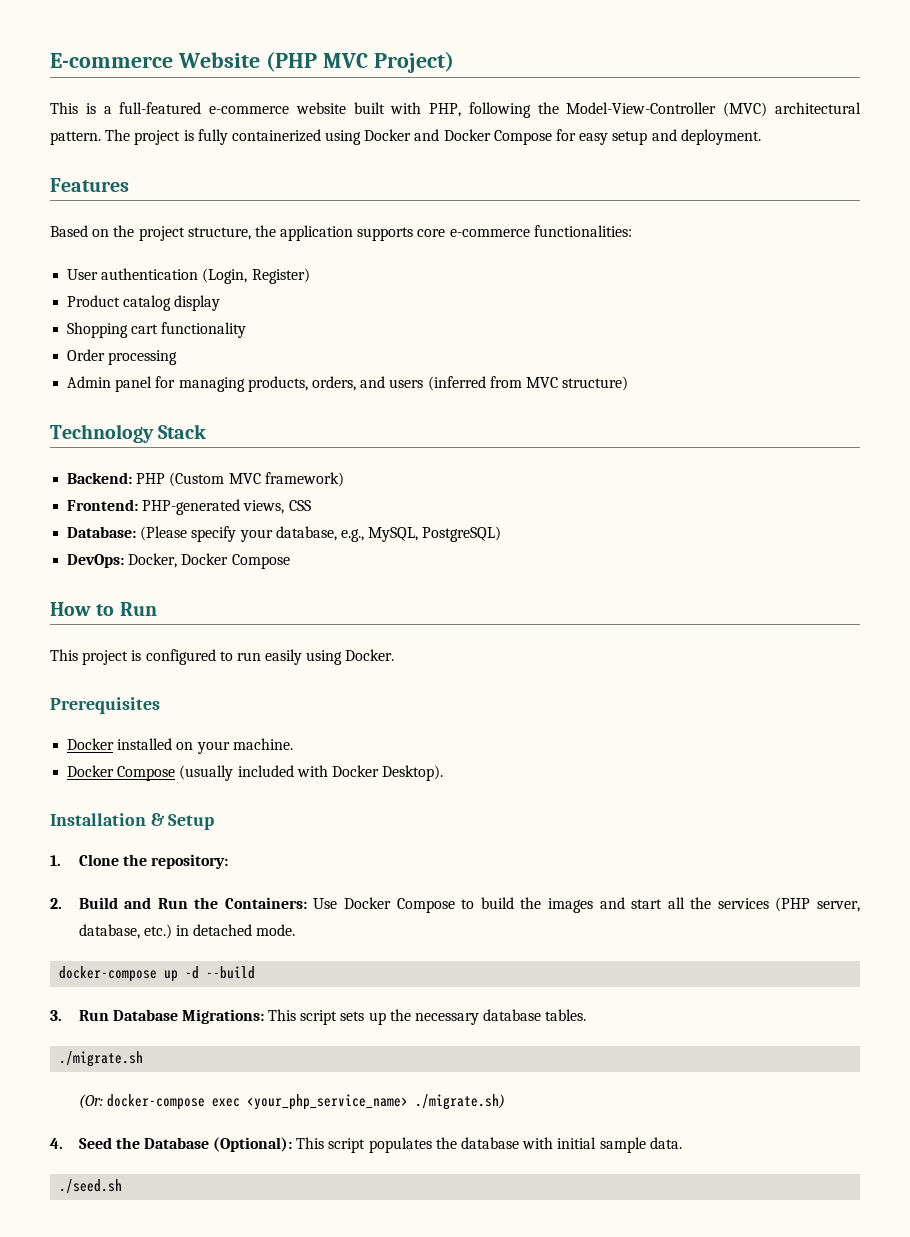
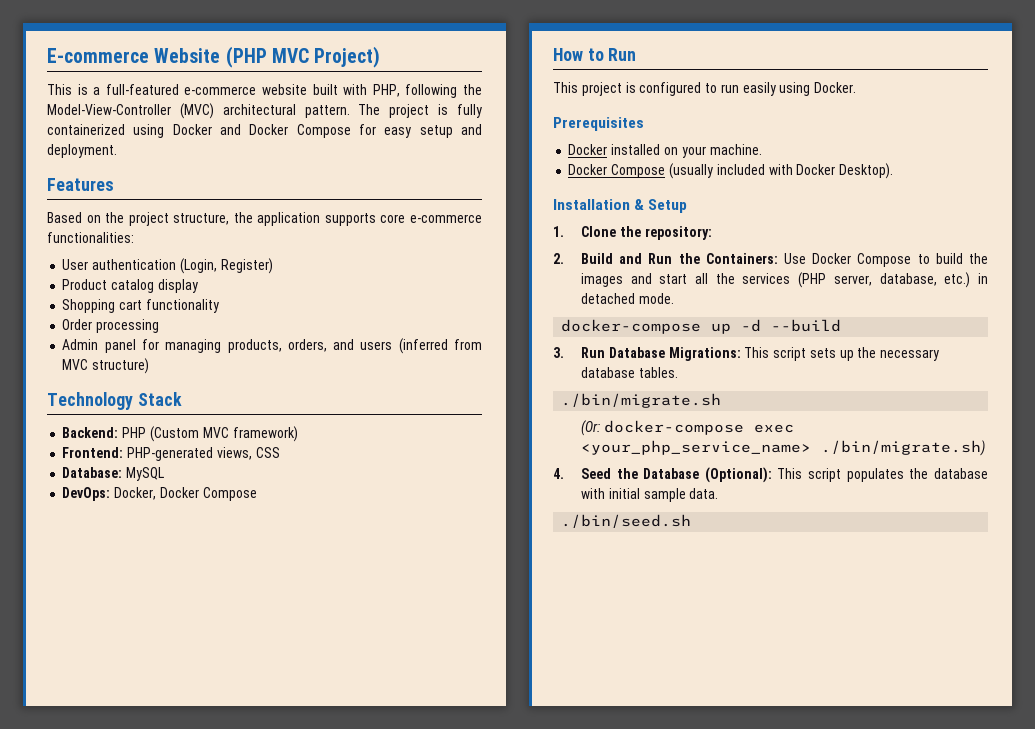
[140,526,502,542] (Please specify your database, e.g., MySQL, PostgreSQL) -> [126,467,165,481] MySQL
[59,1051,144,1067] ./migrate.sh -> [561,393,722,408] ./bin/migrate.sh
[414,1094,505,1110] ./migrate.sh) -> [820,440,985,456] ./bin/migrate.sh)
[59,1179,123,1194] ./seed.sh -> [561,514,692,528] ./bin/seed.sh

